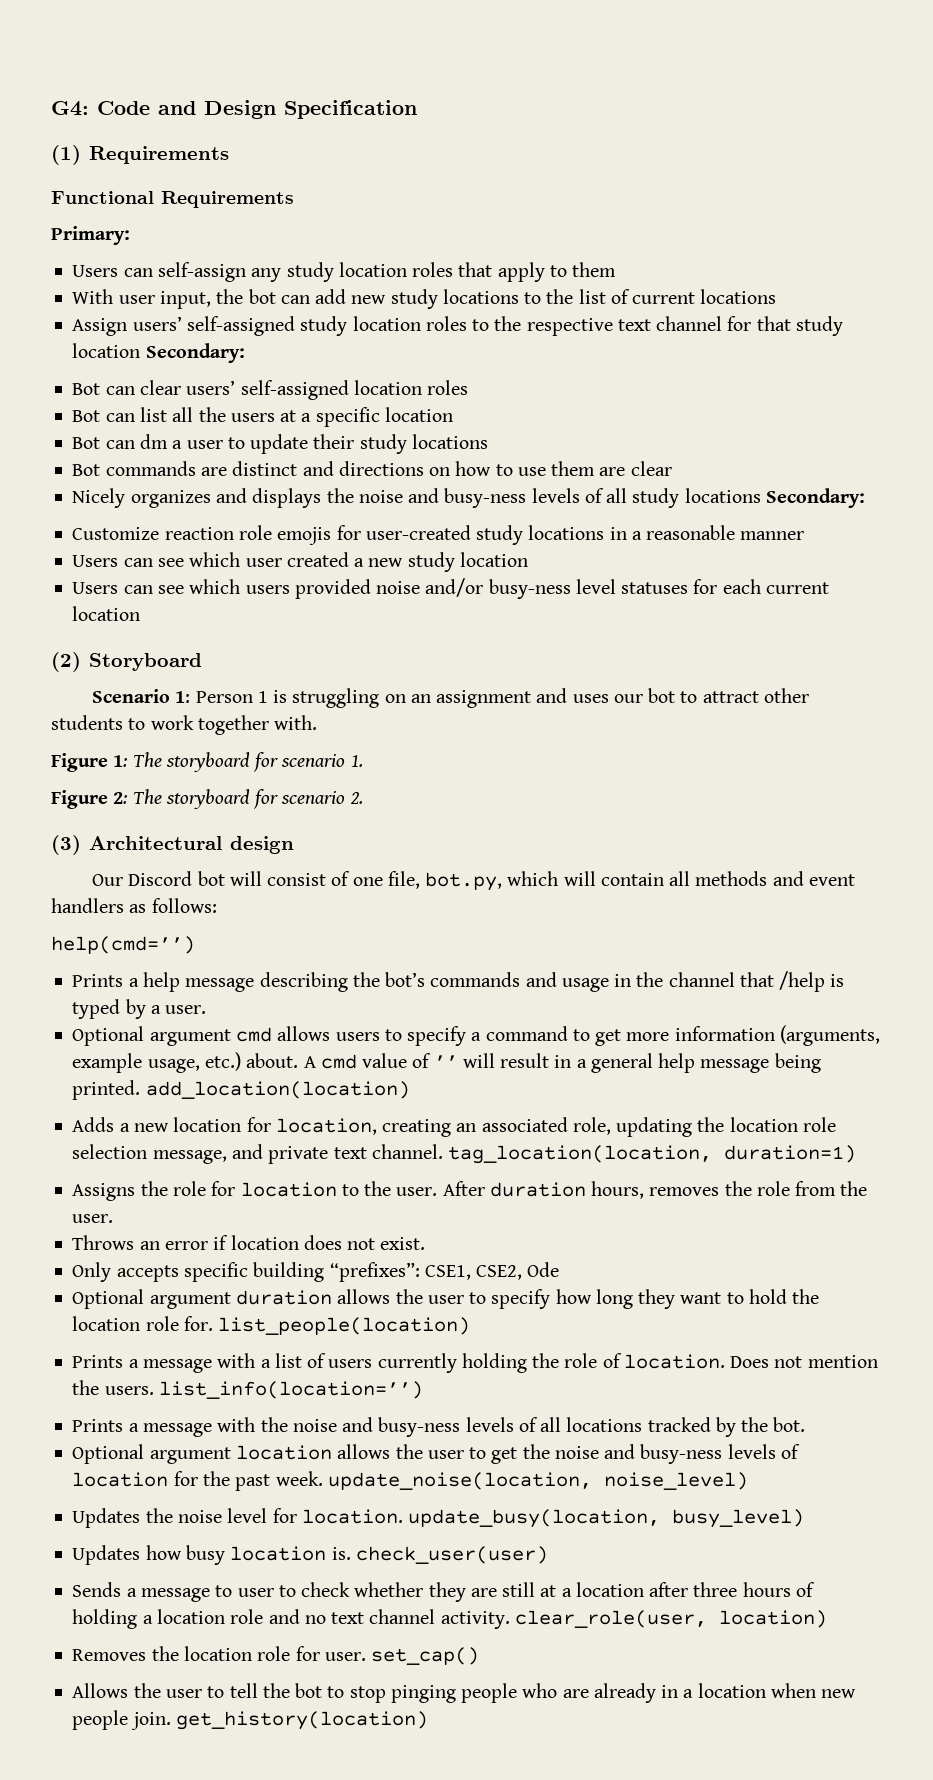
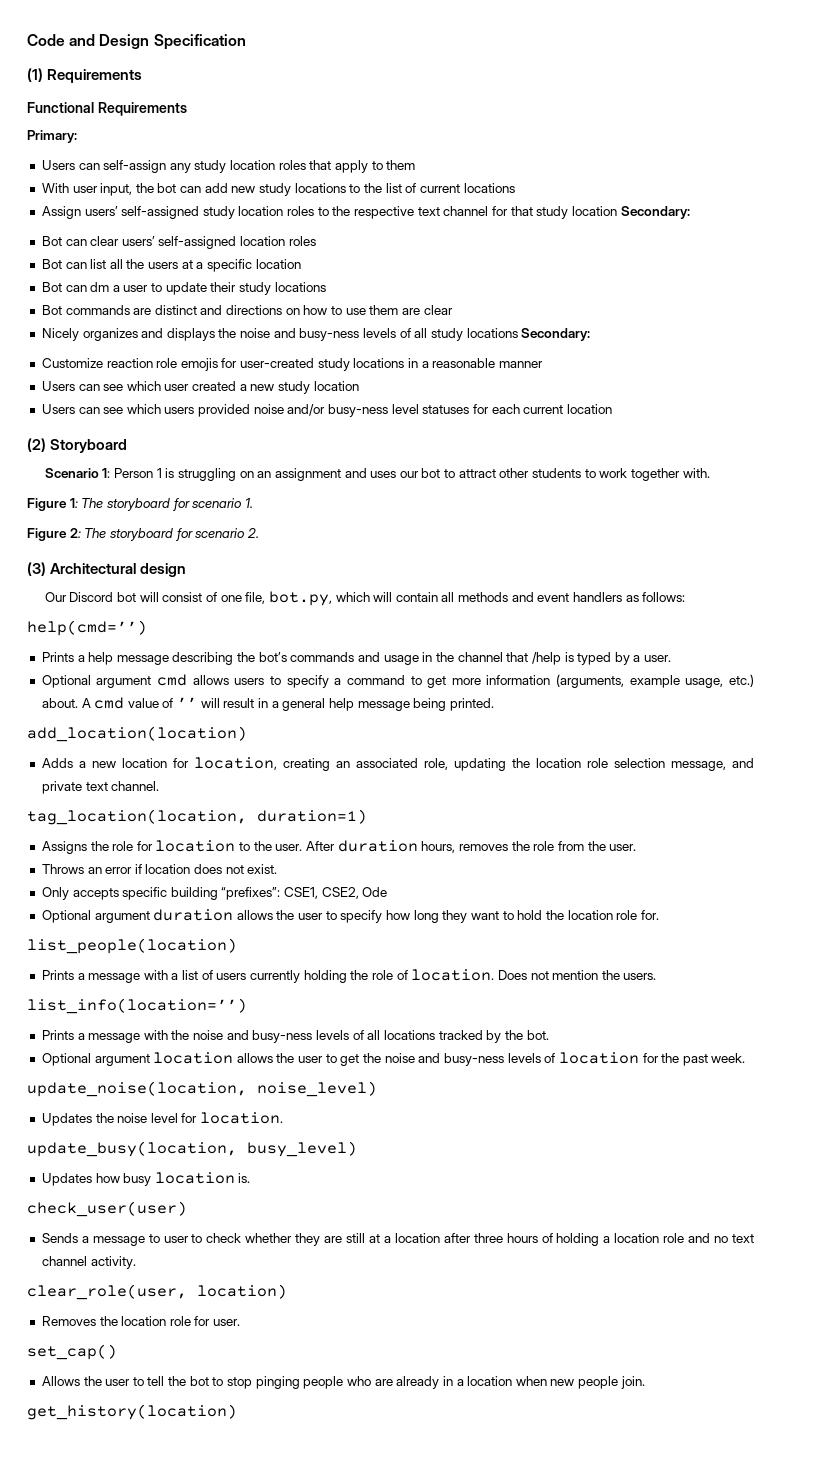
[51,101,89,116] G4: -> (27, 40) none
(141, 1090) none -> (494, 704) //
(443, 1151) none -> (160, 786) //
(213, 1323) none -> (659, 915) //
(154, 1390) none -> (657, 976) //
(323, 1478) none -> (746, 1058) //
(403, 1516) none -> (284, 1118) //
(351, 1553) none -> (251, 1178) //
(510, 1620) none -> (136, 1262) //
(366, 1656) none -> (241, 1322) //
(171, 1721) none -> (645, 1382) //

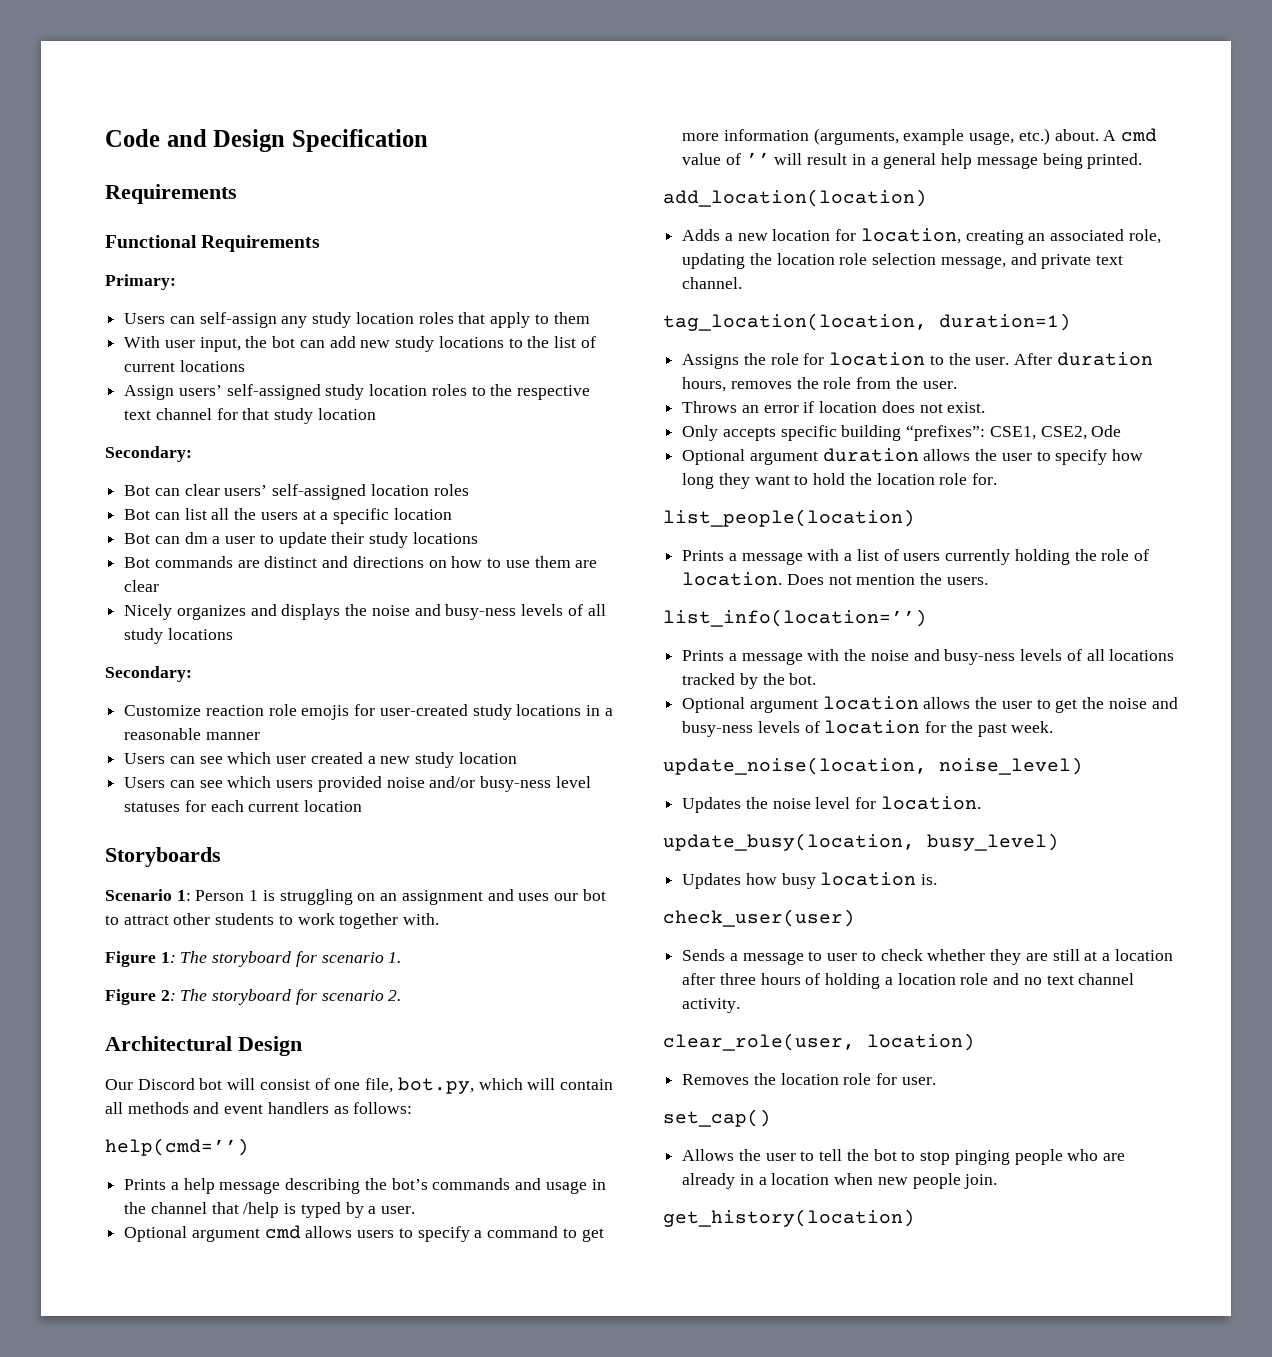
[27,68,43,82] (1) -> (428, 140) none
(617, 211) none -> (376, 414) //
(518, 333) none -> (233, 634) //
[27,438,128,453] (2) Storyboard -> [105,847,221,867] Storyboards
[27,562,187,577] (3) Architectural design -> [105,1036,302,1056] Architectural Design

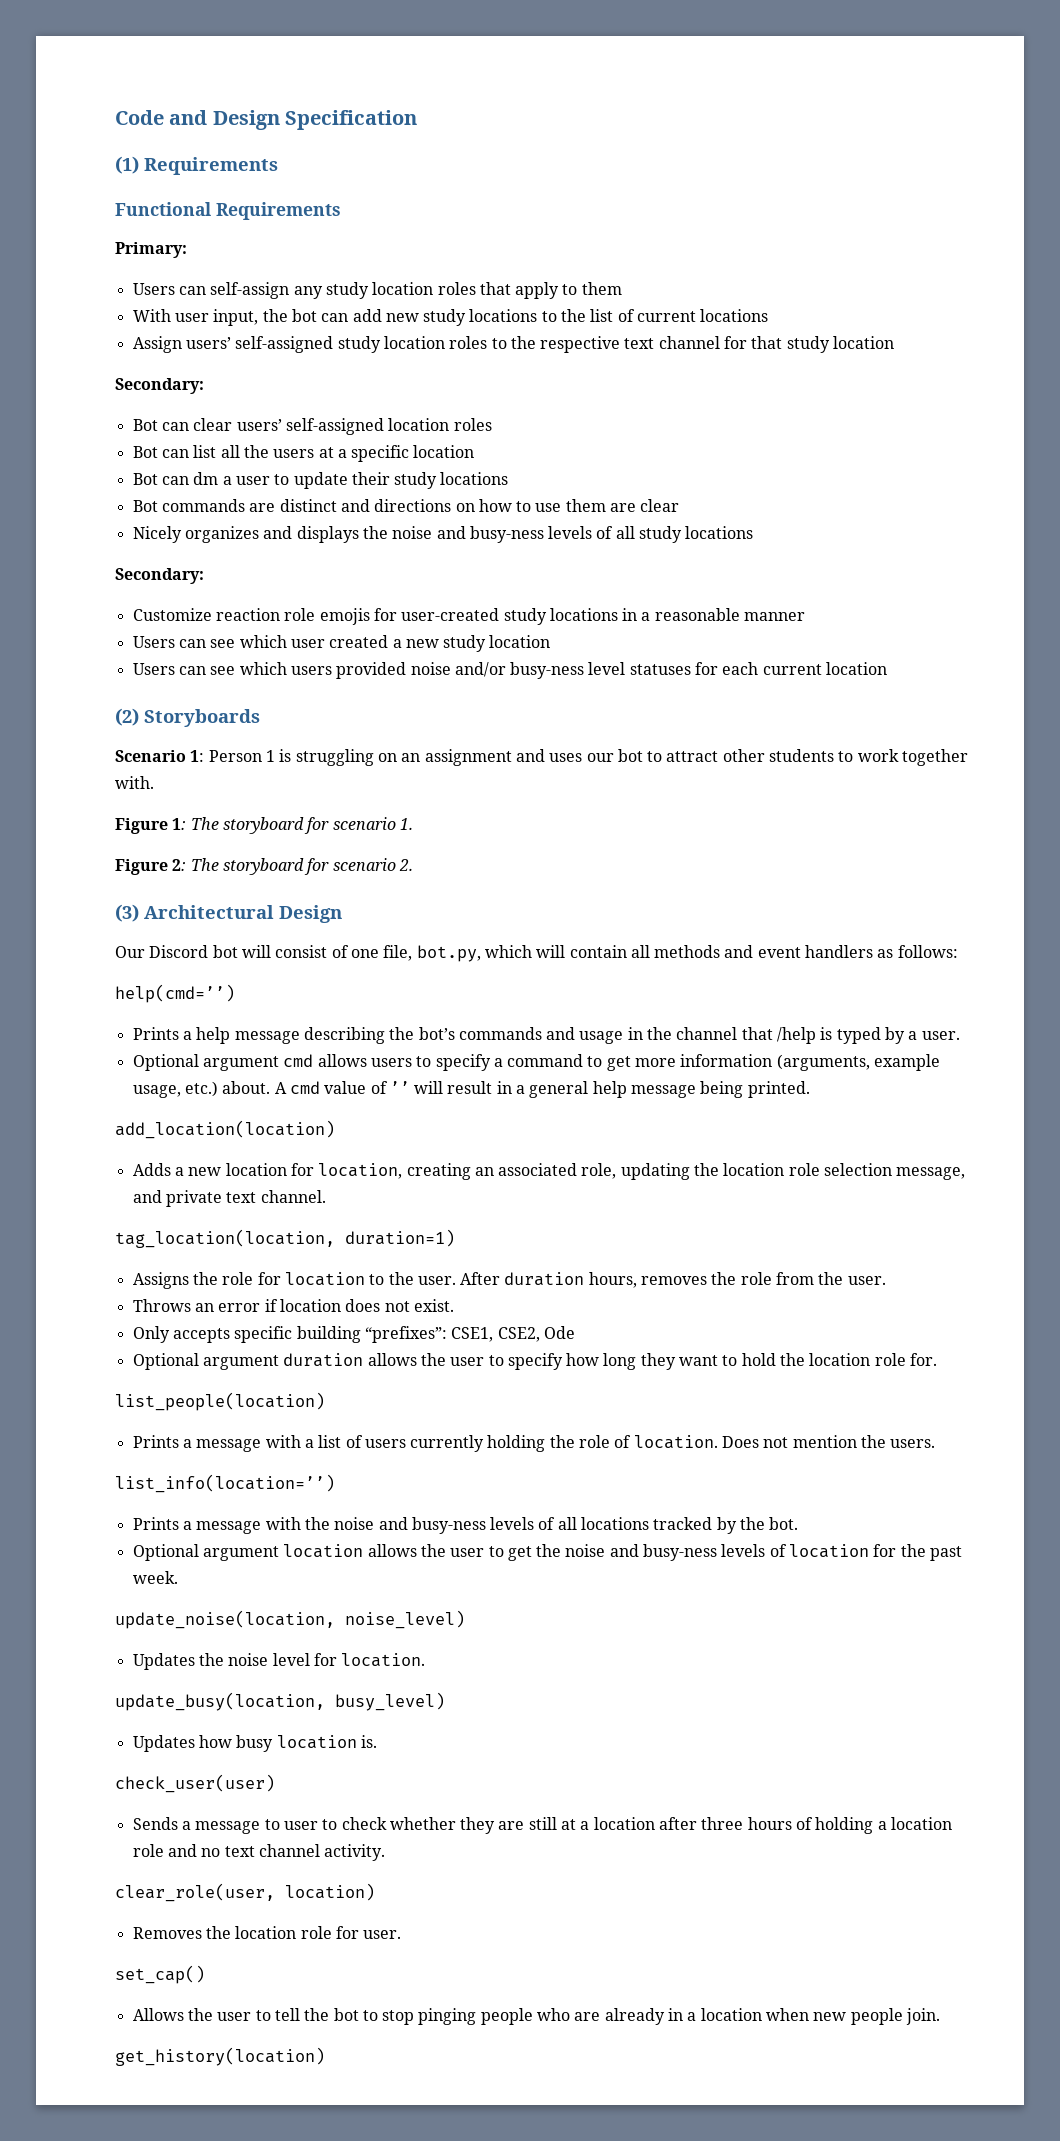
(428, 140) none -> [115,156,139,174] (1)
(363, 806) none -> [115,708,139,726] (2)
(402, 995) none -> [115,904,139,922] (3)

